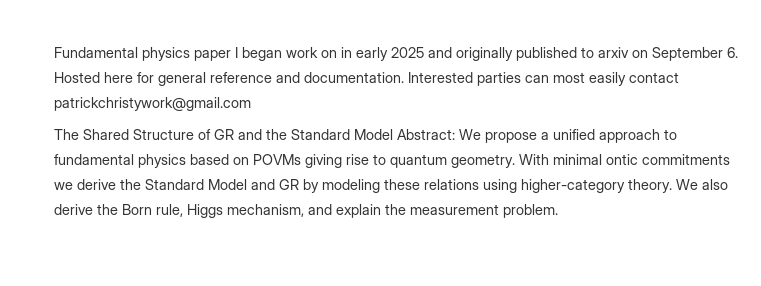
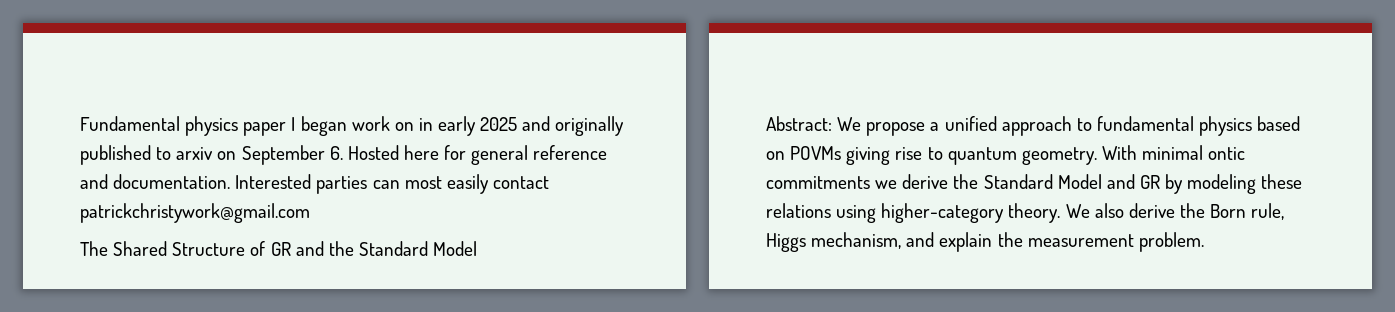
(393, 134) none -> (478, 248) //

